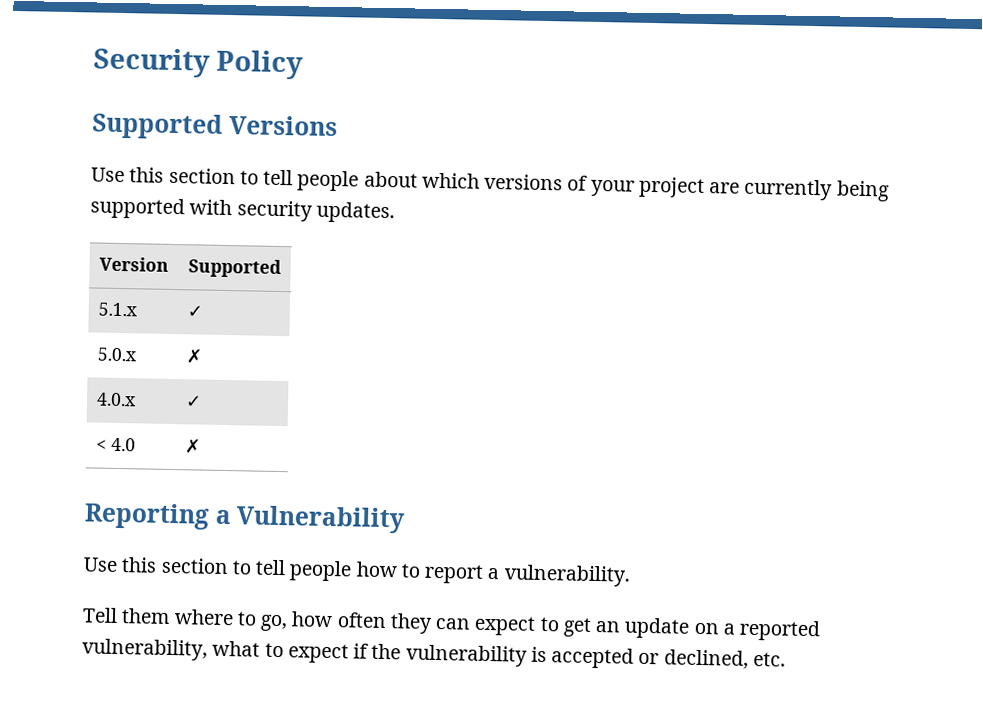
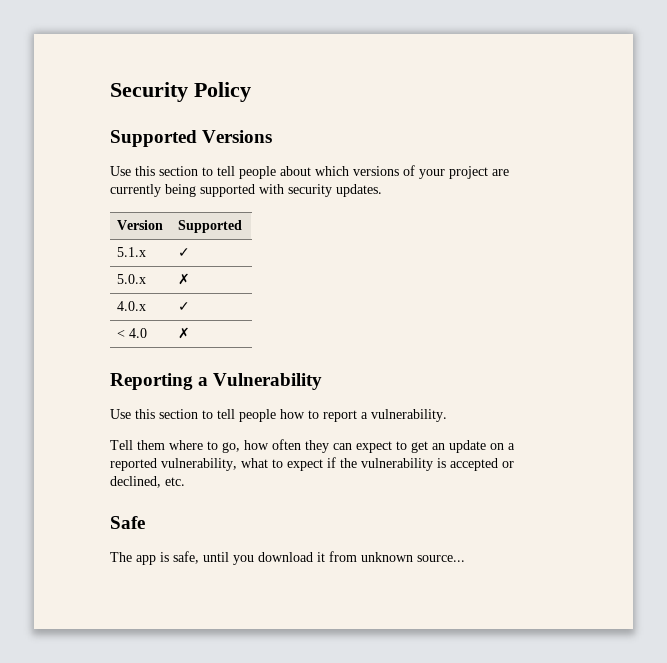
(786, 659) none -> [110,516,145,529] [110,551,465,565] // Safe // The app is safe, until you download it from unknown source...

